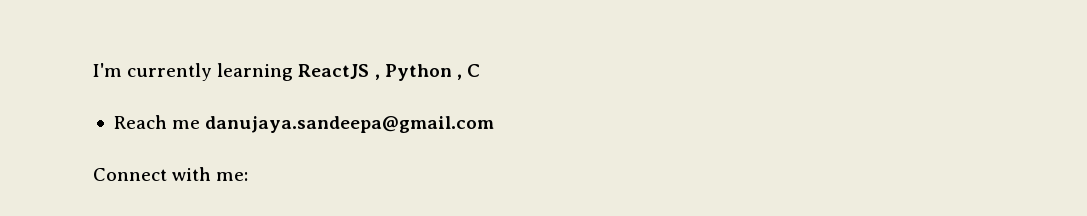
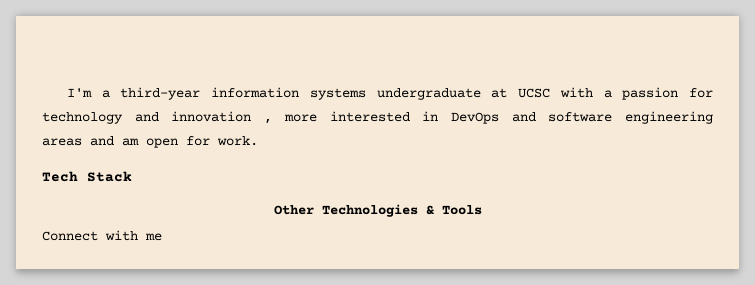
[127,63,480,81] [113,115,495,133] currently learning ReactJS , Python , C // Reach me danujaya.sandeepa@gmail.com -> [101,87,713,100] [42,111,713,124] [42,136,258,148] [42,171,132,182] [273,204,482,217] a third-year information systems undergraduate at UCSC with a passion for technology and innovation , more interested in DevOps and software engineering areas and am open for work. // Tech Stack // Other Technologies & Tools
[216,172,249,181] me: -> [145,233,162,241] me

